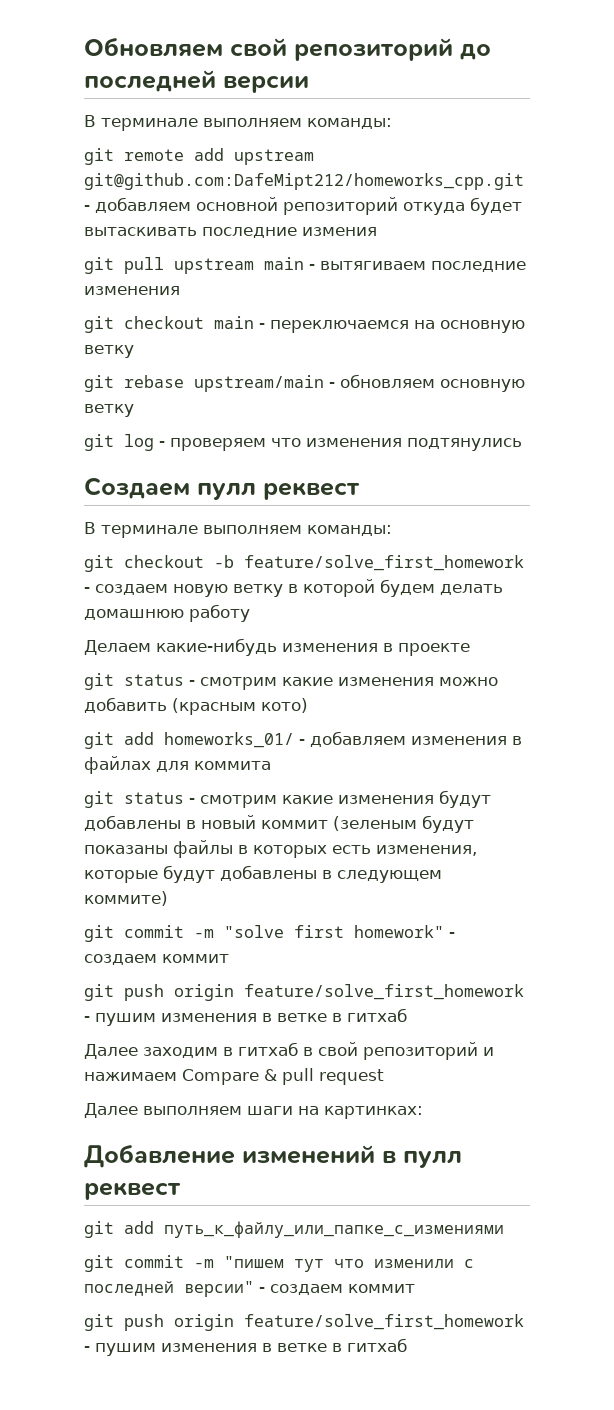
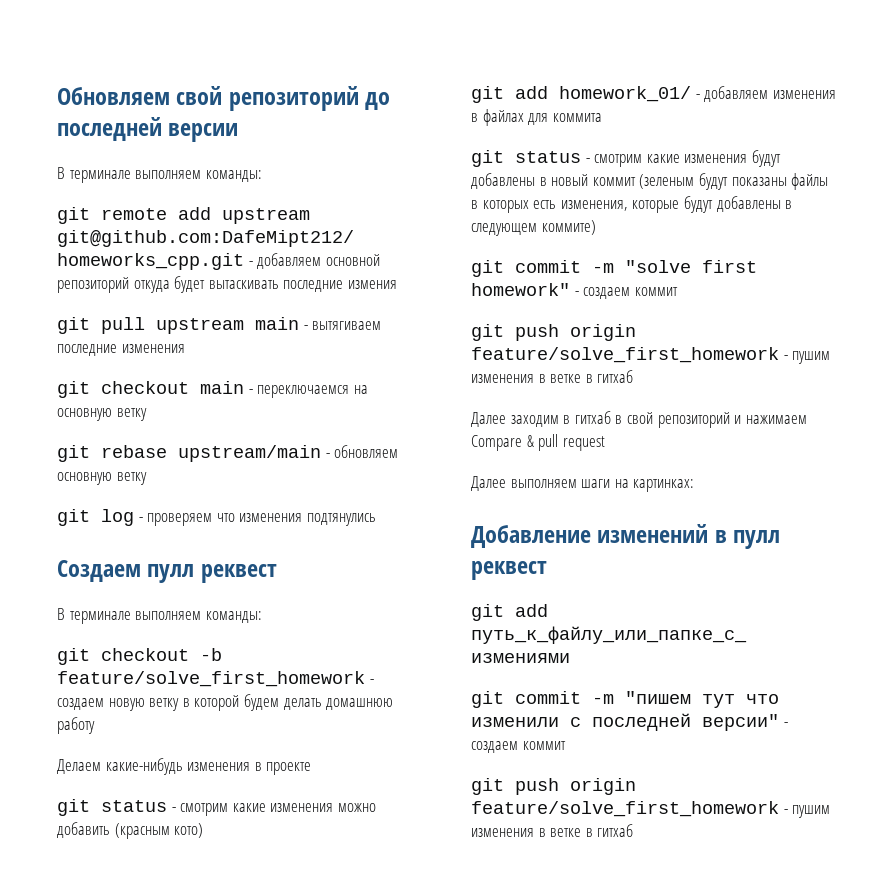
[164,732,294,748] homeworks_01/ -> [559,86,691,102] homework_01/

